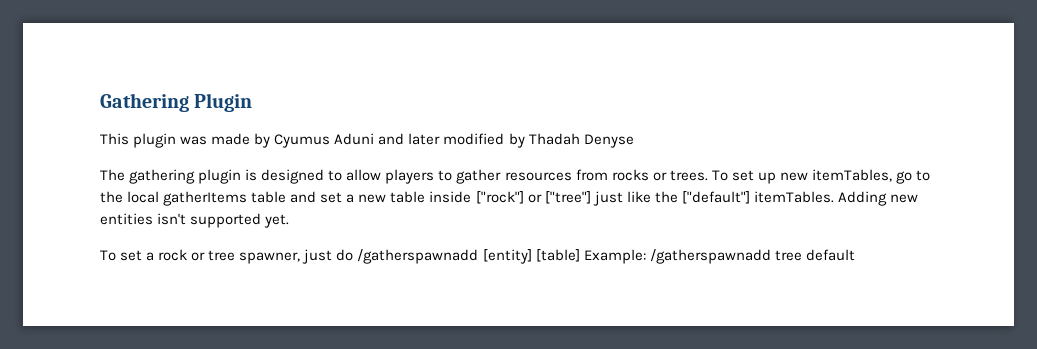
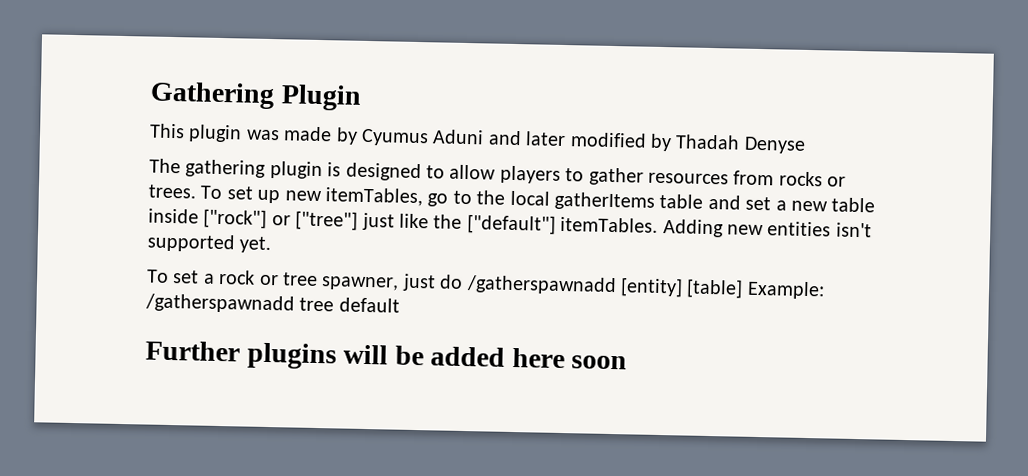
(855, 255) none -> [145,340,628,370] // Further plugins will be added here soon

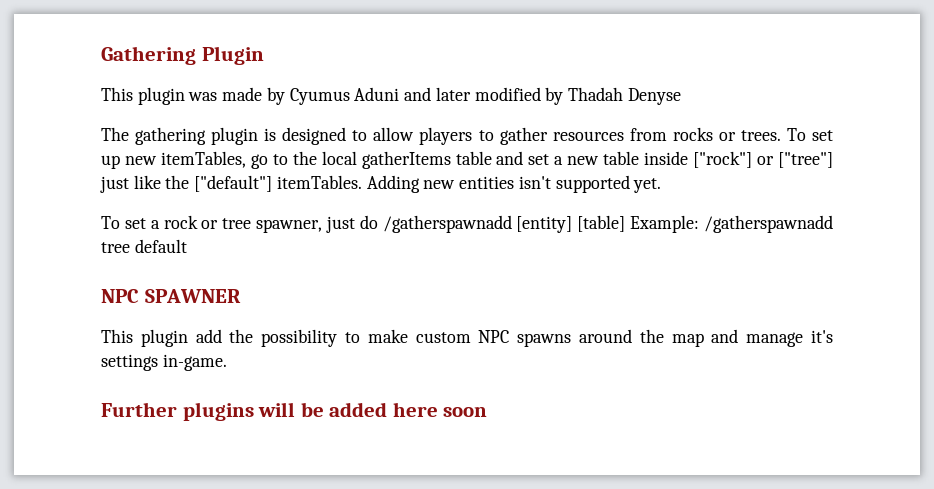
(400, 305) none -> [101,289,241,303] [101,329,833,347] [101,354,227,371] // NPC SPAWNER // This plugin add the possibility to make custom NPC spawns around the map and manage it's settings in-game.

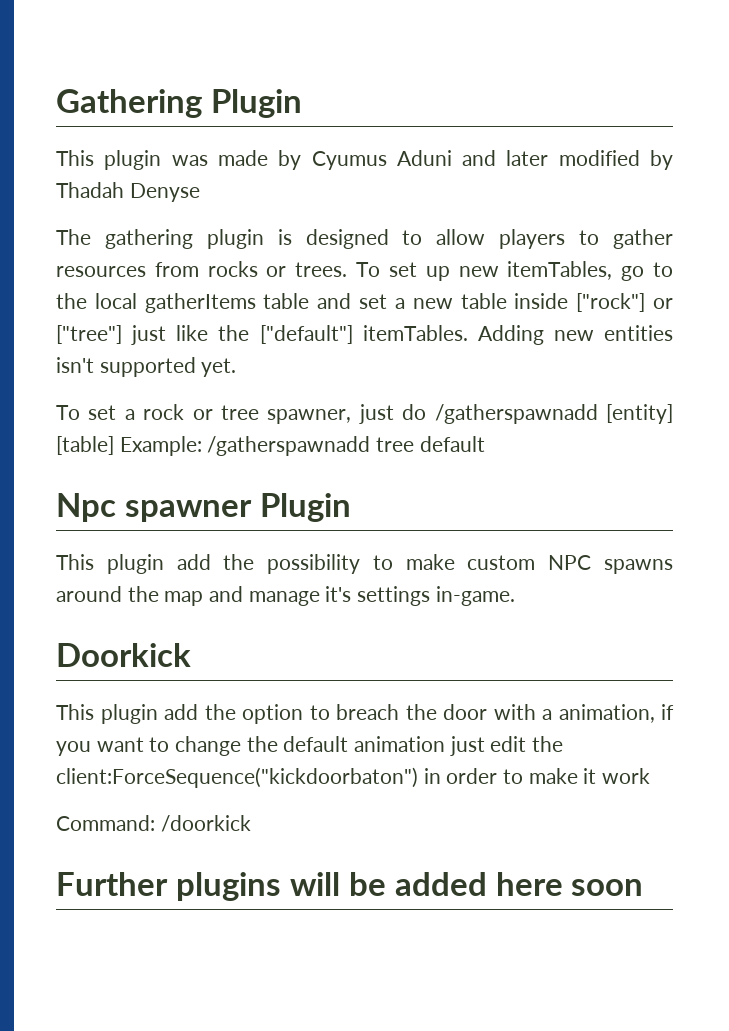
[101,289,241,303] NPC SPAWNER -> [56,493,351,522] Npc spawner Plugin
(227, 362) none -> [56,643,191,667] [56,704,674,724] [56,736,564,756] [56,767,651,788] [56,815,251,832] // Doorkick // This plugin add the option to breach the door with a animation, if you want to change the default animation just edit the client:ForceSequence("kickdoorbaton") in order to make it work // Command: /doorkick

